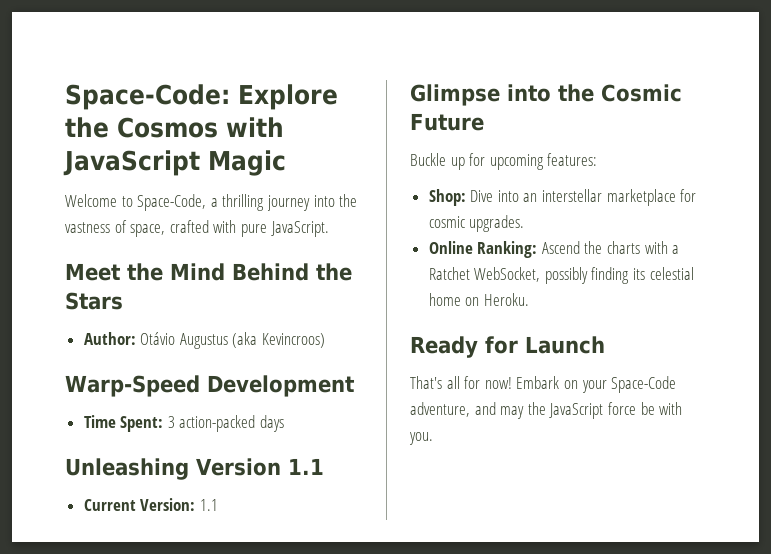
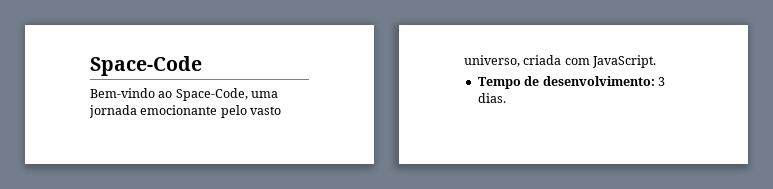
[65,84,338,110] [65,117,284,138] [63,150,286,176] [65,194,358,211] [65,220,329,237] [65,263,352,281] [65,292,123,310] [83,332,326,349] [65,375,355,397] [83,415,285,432] [65,458,324,480] [83,498,218,511] [410,84,682,106] [410,113,484,131] [410,153,598,170] [428,189,697,206] [428,215,525,232] [428,241,680,258] [428,267,694,284] [428,293,529,306] [410,336,605,358] [410,376,677,393] [410,402,683,419] [409,432,433,445] Space-Code: Explore the Cosmos with JavaScript Magic // Welcome to Space-Code, a thrilling journey into the vastness of space, crafted with pure JavaScript. // Meet the Mind Behind the Stars // Author: Otávio Augustus (aka Kevincroos) // Warp-Speed Development // Time Spent: 3 action-packed days // Unleashing Version 1.1 // Current Version: 1.1 // Glimpse into the Cosmic Future // Buckle up for upcoming features: // Shop: Dive into an interstellar marketplace for cosmic upgrades. // Online Ranking: Ascend the charts with a Ratchet WebSocket, possibly finding its celestial home on Heroku. // Ready for Launch // That's all for now! Embark on your Space-Code adventure, and may the JavaScript force be with you. -> [90,56,202,76] [90,88,279,101] [89,105,282,118] [464,55,657,68] [477,76,665,89] [477,93,506,103] Space-Code // Bem-vindo ao Space-Code, uma jornada emocionante pelo vasto universo, criada com JavaScript. // Tempo de desenvolvimento: 3 dias.

